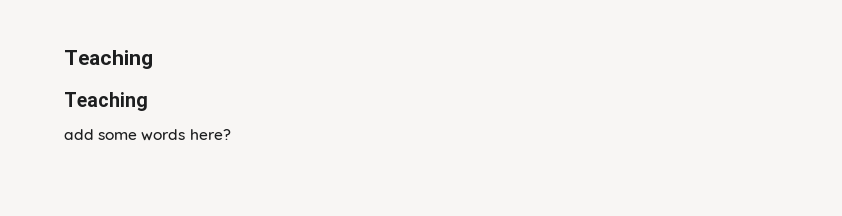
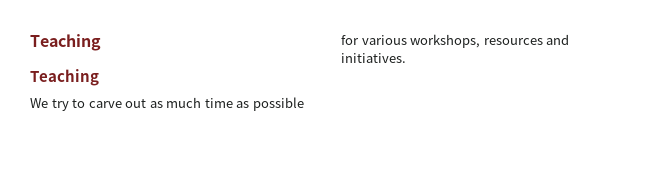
[64,129,231,141] add some words here? -> [30,97,304,111] [341,34,570,48] [341,53,406,63] We try to carve out as much time as possible for various workshops, resources and initiatives.

